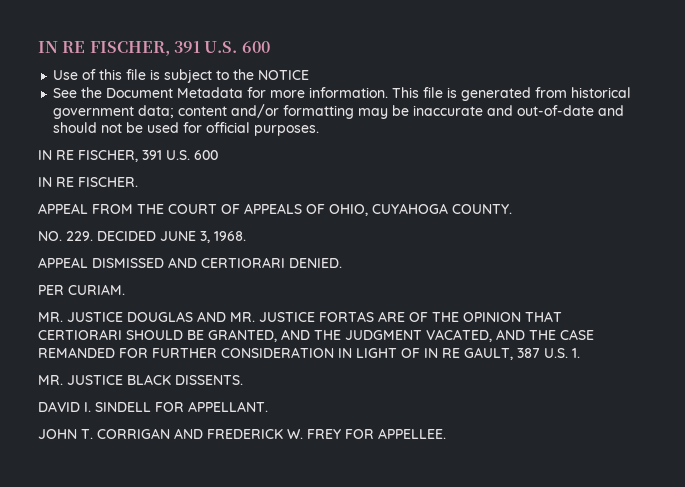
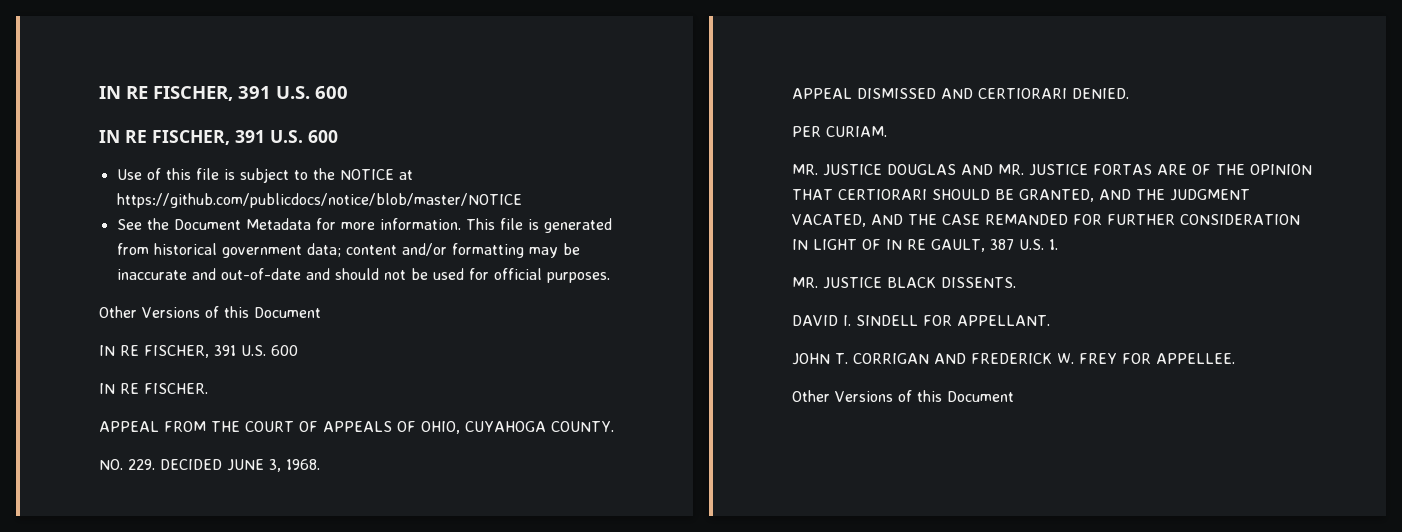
[38,41,270,56] IN RE FISCHER, 391 U.S. 600 -> [99,86,348,101] [99,130,338,145] IN RE FISCHER, 391 U.S. 600 // IN RE FISCHER, 391 U.S. 600
(310, 75) none -> [398,170,413,180] [116,193,522,208] at https://github.com/publicdocs/notice/blob/master/NOTICE
(320, 130) none -> [99,306,321,318] // Other Versions of this Document
(446, 433) none -> [792,390,1014,402] // Other Versions of this Document

